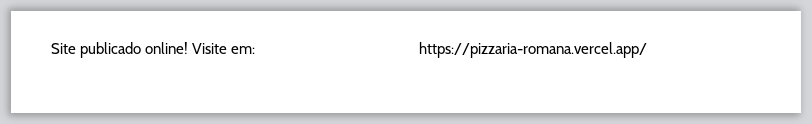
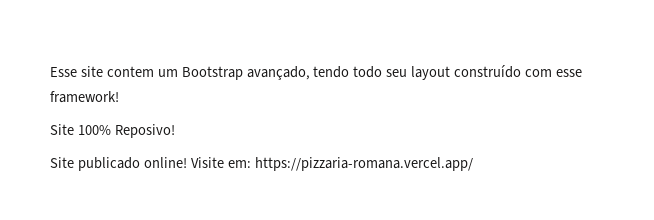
(51, 48) none -> [50,65,582,80] [50,91,119,103] [50,124,175,138] Esse site contem um Bootstrap avançado, tendo todo seu layout construído com esse framework! // Site 100% Reposivo! //

